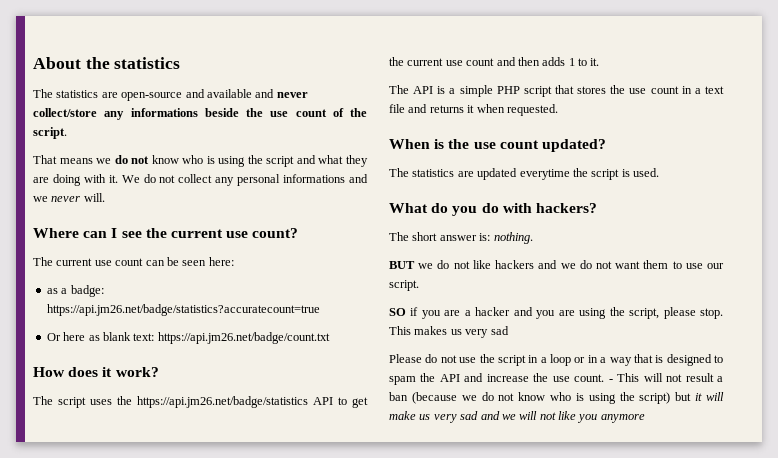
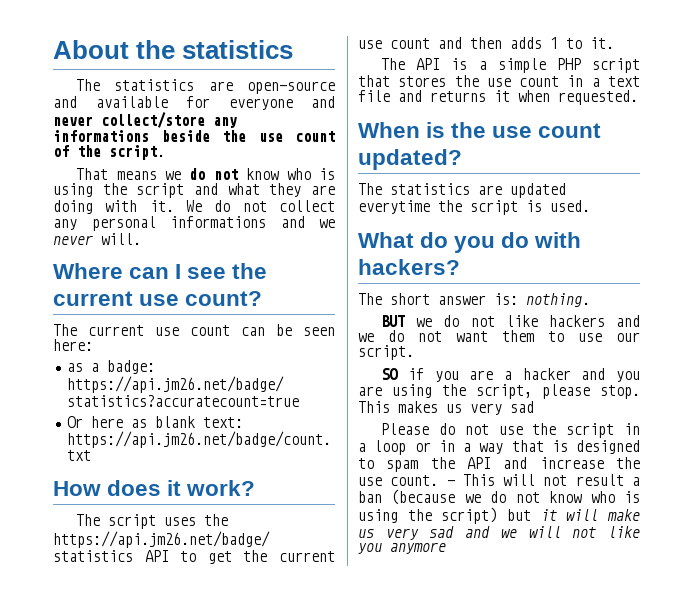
(252, 93) none -> [186,96,293,110] for everyone

